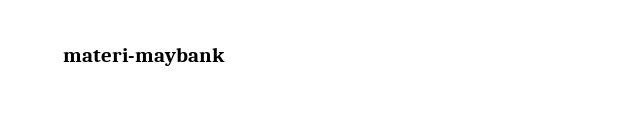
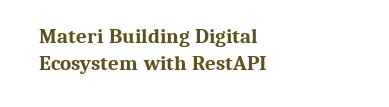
[63,47,225,66] materi-maybank -> [39,28,259,47] [39,55,268,74] Materi Building Digital Ecosystem with RestAPI

